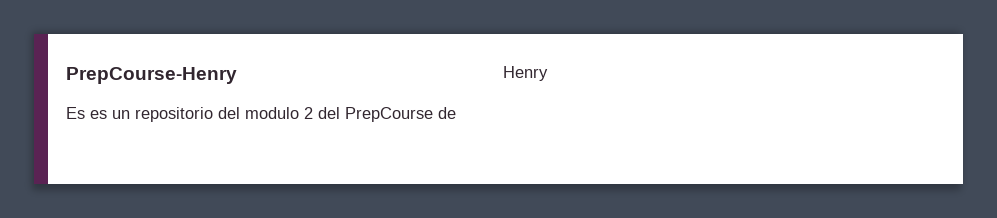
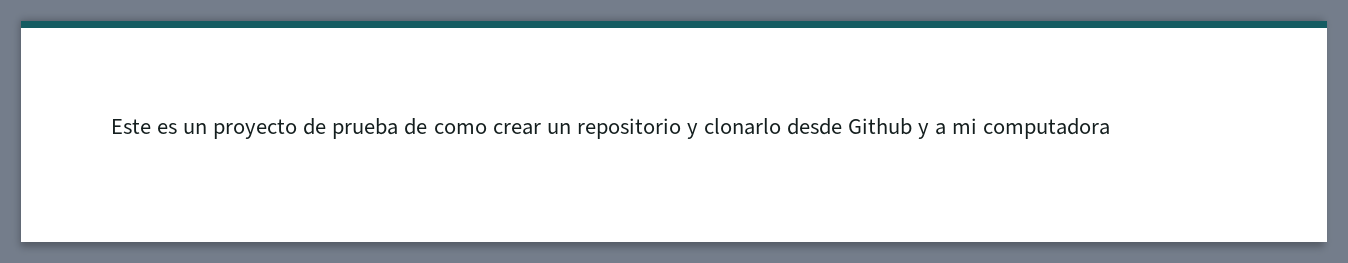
[66,67,237,84] [66,107,456,122] [503,66,548,81] PrepCourse-Henry // Es es un repositorio del modulo 2 del PrepCourse de Henry -> [111,118,1111,139] Este es un proyecto de prueba de como crear un repositorio y clonarlo desde Github y a mi computadora

